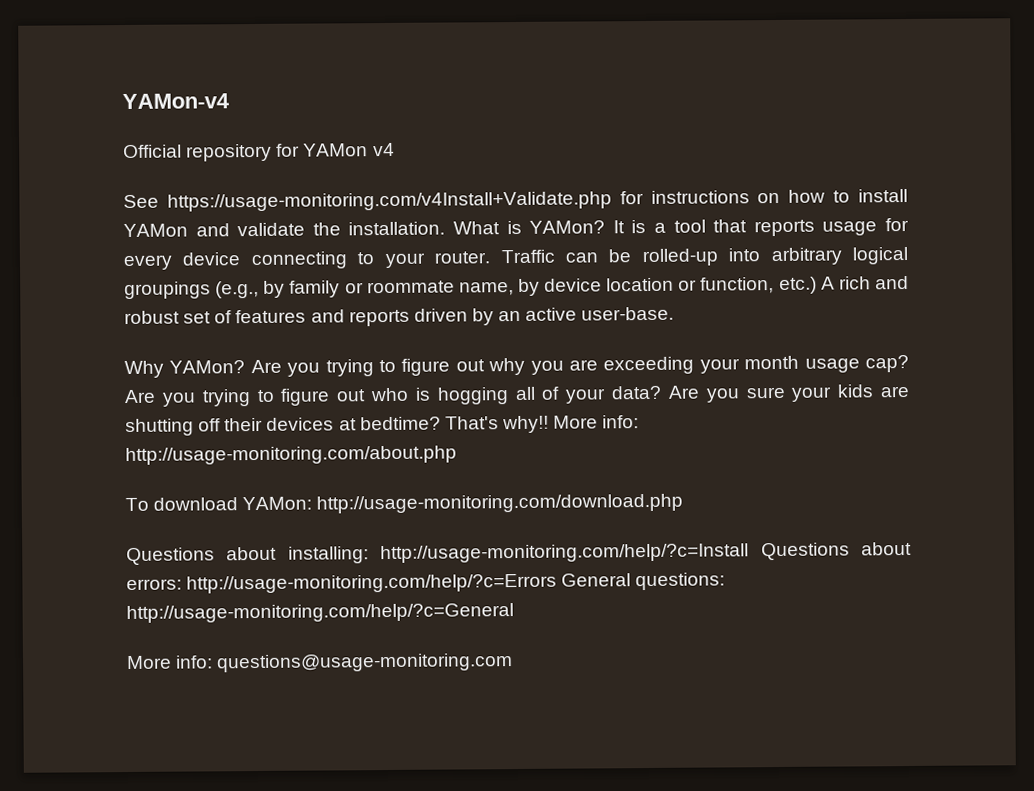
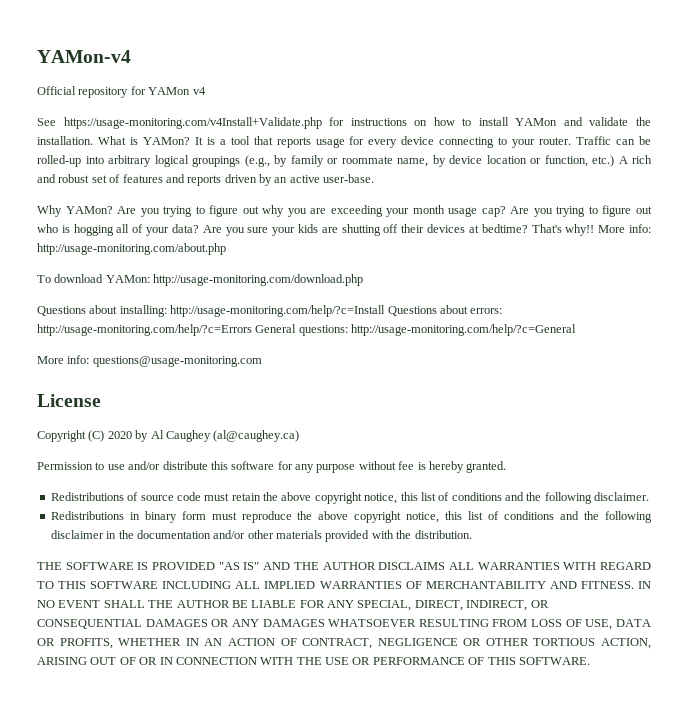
(514, 663) none -> [37,394,101,407] [37,430,300,442] [37,461,507,473] [50,492,650,504] [50,511,652,523] [50,530,472,542] [37,562,651,570] [37,581,651,589] [37,600,549,611] [37,619,651,630] [37,638,651,649] [37,657,590,665] // License // Copyright (C) 2020 by Al Caughey (al@caughey.ca) // Permission to use and/or distribute this software for any purpose without fee is hereby granted. // Redistributions of source code must retain the above copyright notice, this list of conditions and the following disclaimer. // Redistributions in binary form must reproduce the above copyright notice, this list of conditions and the following disclaimer in the documentation and/or other materials provided with the distribution. // THE SOFTWARE IS PROVIDED "AS IS" AND THE AUTHOR DISCLAIMS ALL WARRANTIES WITH REGARD TO THIS SOFTWARE INCLUDING ALL IMPLIED WARRANTIES OF MERCHANTABILITY AND FITNESS. IN NO EVENT SHALL THE AUTHOR BE LIABLE FOR ANY SPECIAL, DIRECT, INDIRECT, OR CONSEQUENTIAL DAMAGES OR ANY DAMAGES WHATSOEVER RESULTING FROM LOSS OF USE, DATA OR PROFITS, WHETHER IN AN ACTION OF CONTRACT, NEGLIGENCE OR OTHER TORTIOUS ACTION, ARISING OUT OF OR IN CONNECTION WITH THE USE OR PERFORMANCE OF THIS SOFTWARE.

